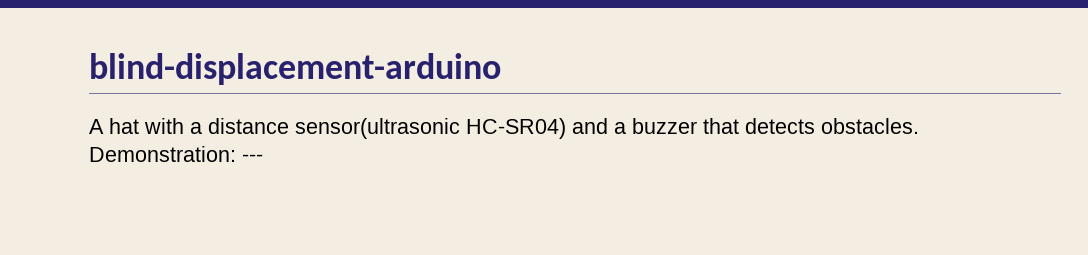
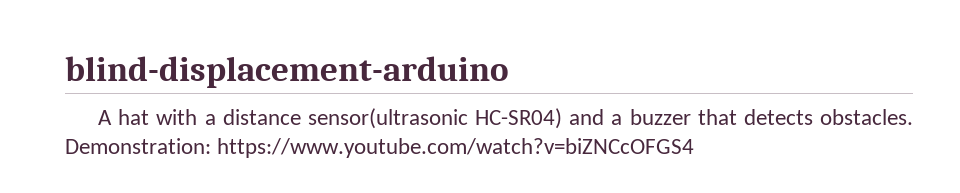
[242,154,263,162] --- -> [217,138,695,158] https://www.youtube.com/watch?v=biZNCcOFGS4

